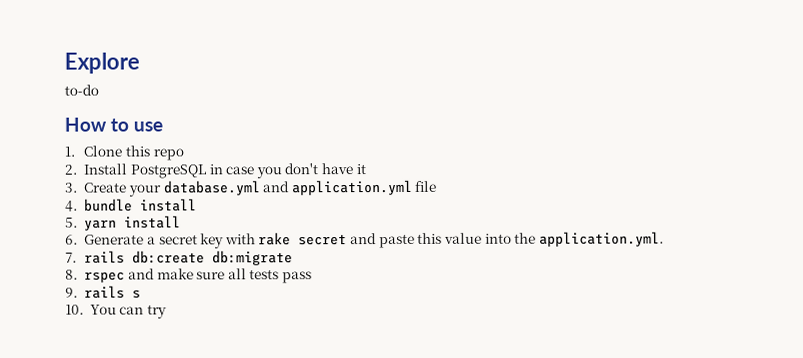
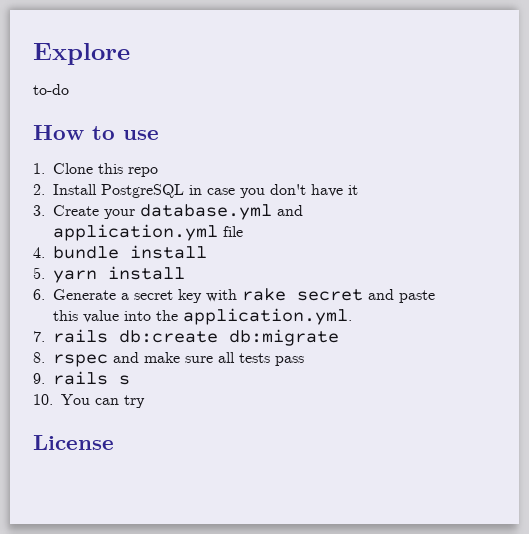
(168, 311) none -> [33,435,114,450] // License

